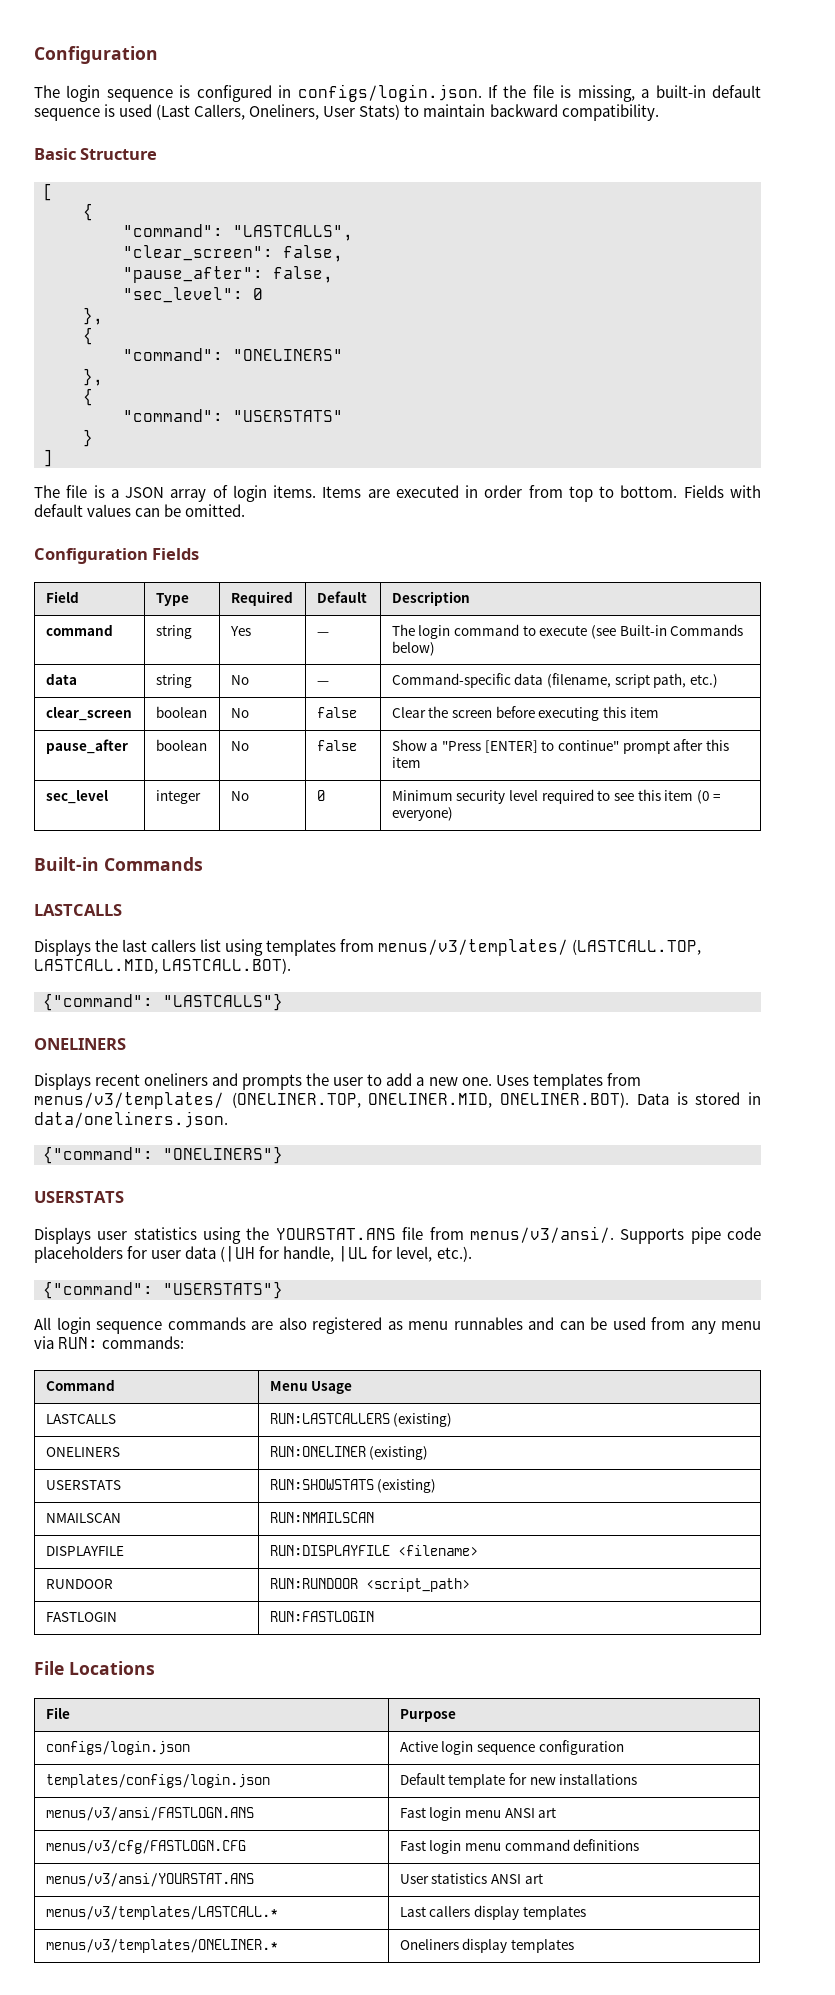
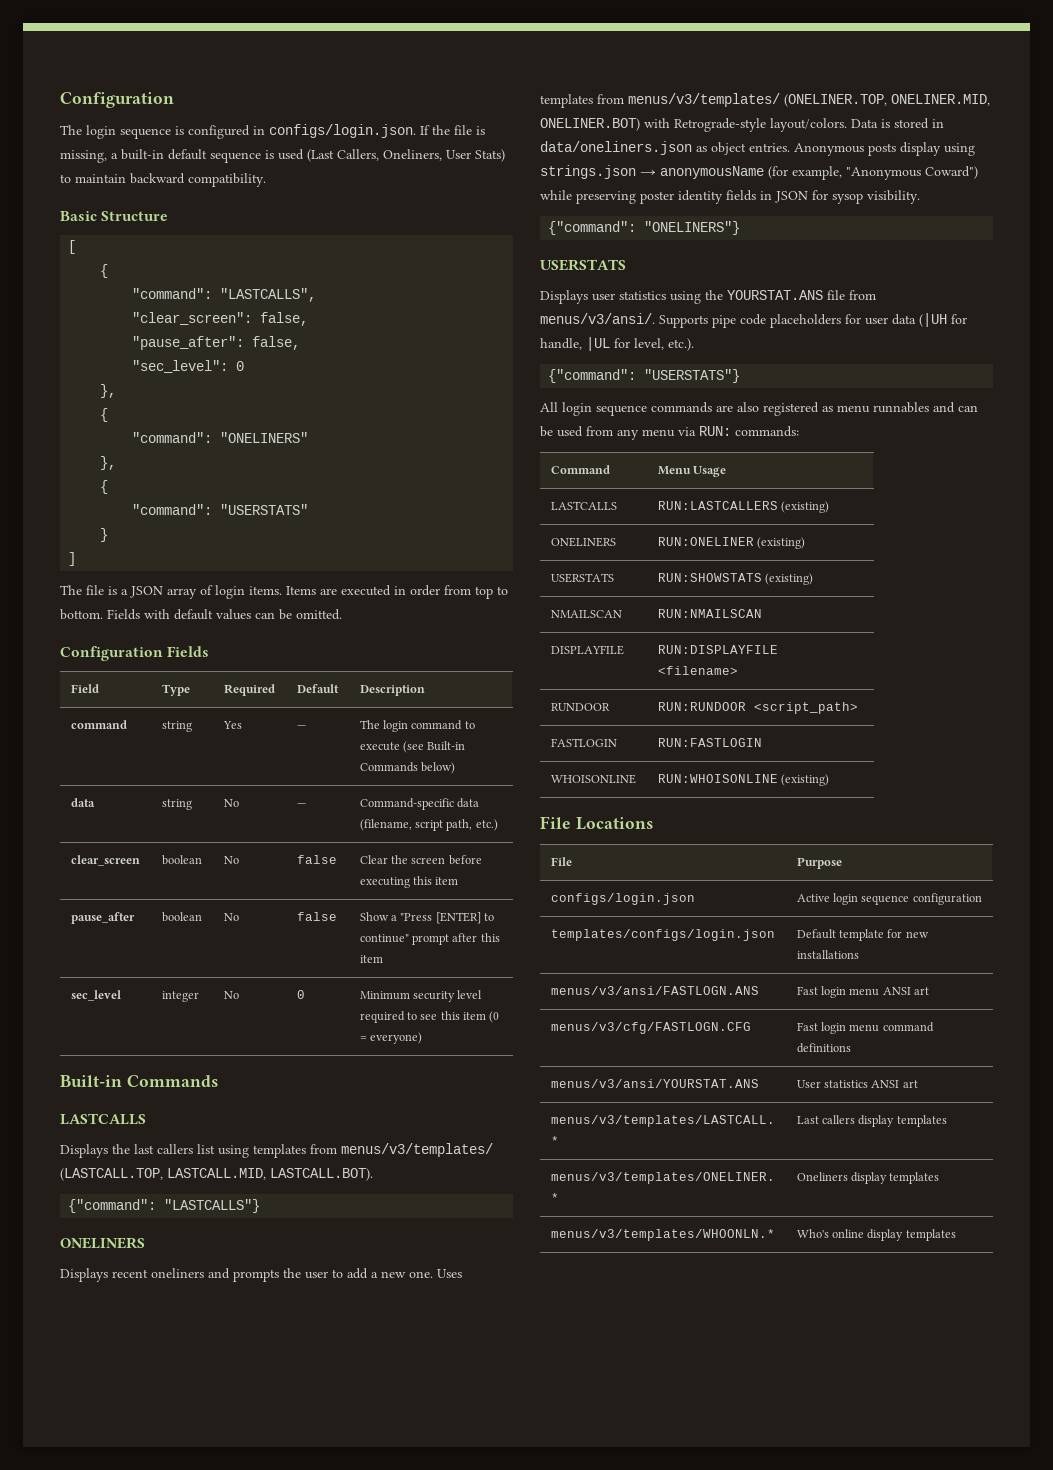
[500,1092,761,1108] [34,1111,228,1128] ONELINER.BOT). Data is stored in data/oneliners.json. -> [540,118,944,132] [540,141,975,156] [540,165,978,180] [540,190,920,204] ONELINER.BOT) with Retrograde-style layout/colors. Data is stored in data/oneliners.json as object entries. Anonymous posts display using strings.json → anonymousName (for example, "Anonymous Coward") while preserving poster identity fields in JSON for sysop visibility.
(374, 1616) none -> [550,774,636,784] [657,774,829,786] // WHOISONLINE | RUN:WHOISONLINE (existing)
(574, 1946) none -> [550,1229,775,1241] [796,1229,956,1241] // menus/v3/templates/WHOONLN.* | Who's online display templates

